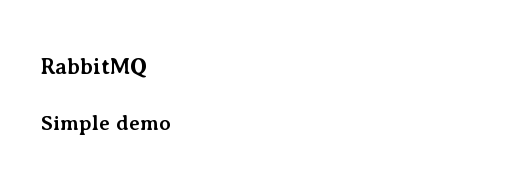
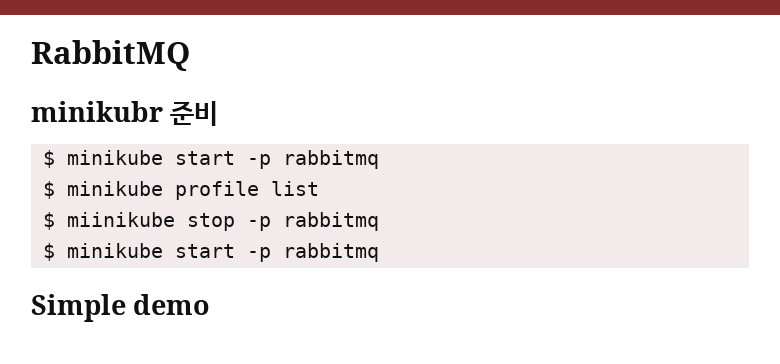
(147, 68) none -> [31,101,219,126] [43,150,379,169] [43,181,319,200] [43,212,379,231] [43,243,379,262] // minikubr 준비 // $ minikube start -p rabbitmq // $ minikube profile list // $ miinikube stop -p rabbitmq // $ minikube start -p rabbitmq

